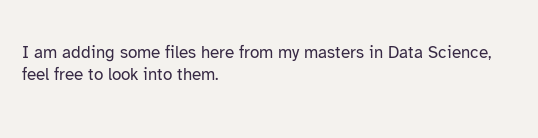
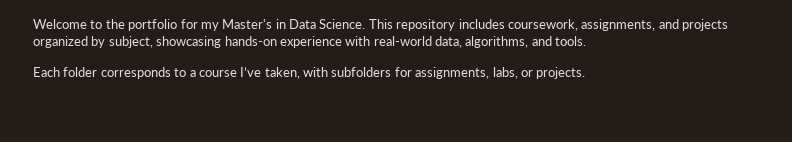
[22,44,491,62] [22,66,218,80] I am adding some files here from my masters in Data Science, feel free to look into them. -> [33,19,728,31] [33,36,587,48] [33,67,586,79] Welcome to the portfolio for my Master's in Data Science. This repository includes coursework, assignments, and projects organized by subject, showcasing hands-on experience with real-world data, algorithms, and tools. // Each folder corresponds to a course I’ve taken, with subfolders for assignments, labs, or projects.

